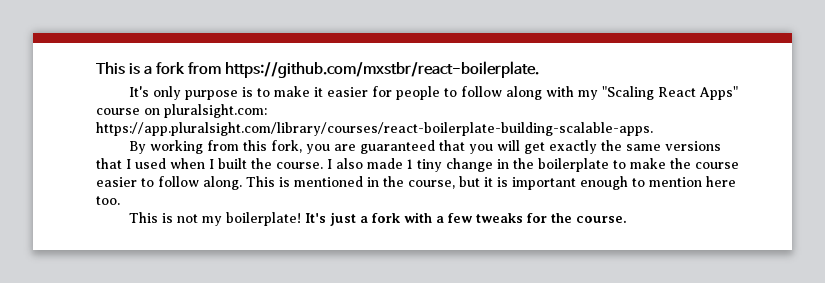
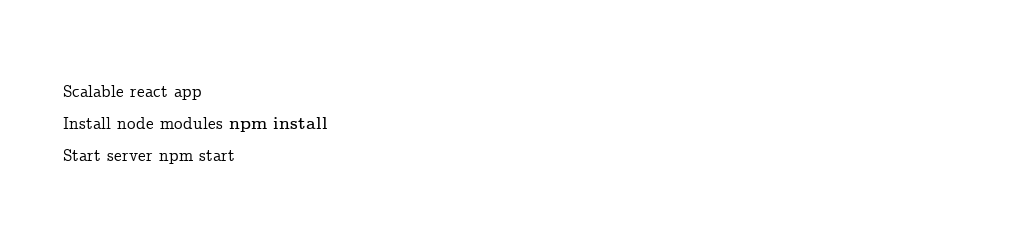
[96,61,539,78] [129,86,739,100] [96,104,267,118] [96,122,653,136] [129,140,722,154] [96,158,739,172] [96,176,736,190] [96,196,120,205] [129,212,628,226] This is a fork from https://github.com/mxstbr/react-boilerplate. // It's only purpose is to make it easier for people to follow along with my "Scaling React Apps" course on pluralsight.com: https://app.pluralsight.com/library/courses/react-boilerplate-building-scalable-apps. // By working from this fork, you are guaranteed that you will get exactly the same versions that I used when I built the course. I also made 1 tiny change in the boilerplate to make the course easier to follow along. This is mentioned in the course, but it is important enough to mention here too. // This is not my boilerplate! It's just a fork with a few tweaks for the course. -> [63,85,202,100] [63,117,328,132] [63,149,235,164] Scalable react app // Install node modules npm install // Start server npm start

